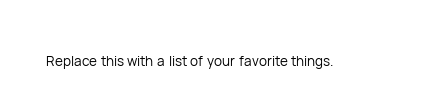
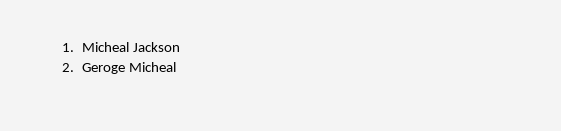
[46,56,334,69] Replace this with a list of your favorite things. -> [62,42,181,52] [62,62,177,74] 1. Micheal Jackson // 2. Geroge Micheal

